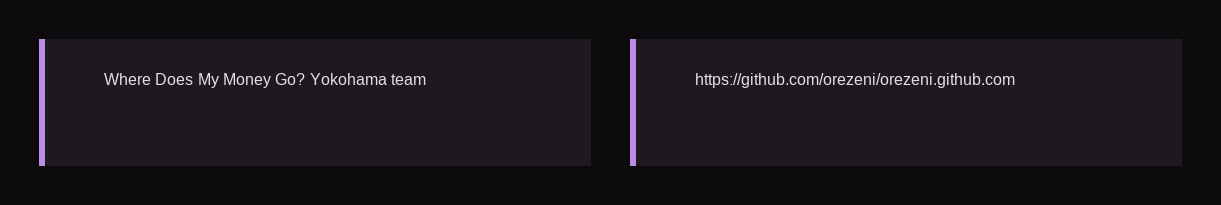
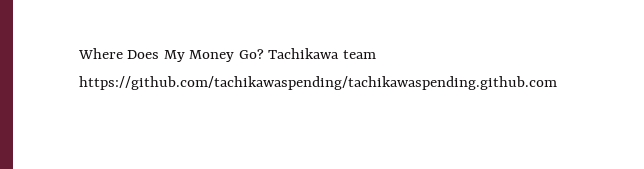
[309,73,1015,88] Yokohama team https://github.com/orezeni/orezeni.github.com -> [268,48,376,59] [79,76,557,90] Tachikawa team https://github.com/tachikawaspending/tachikawaspending.github.com

